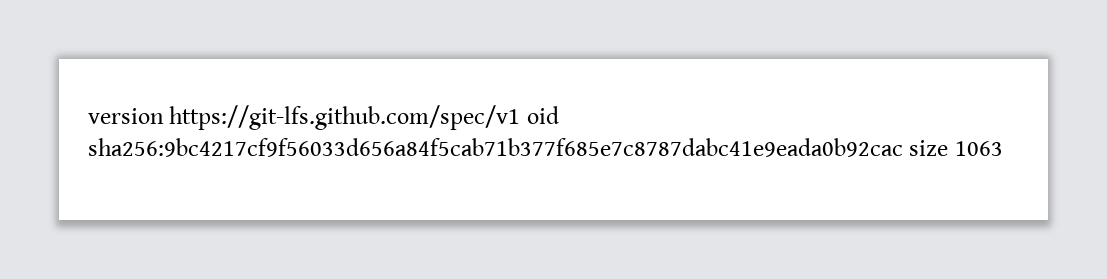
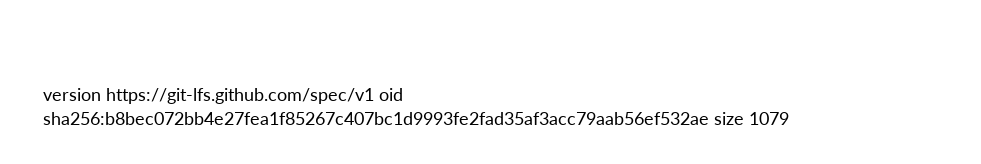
[88,138,1003,157] sha256:9bc4217cf9f56033d656a84f5cab71b377f685e7c8787dabc41e9eada0b92cac size 1063 -> [43,112,789,125] sha256:b8bec072bb4e27fea1f85267c407bc1d9993fe2fad35af3acc79aab56ef532ae size 1079

